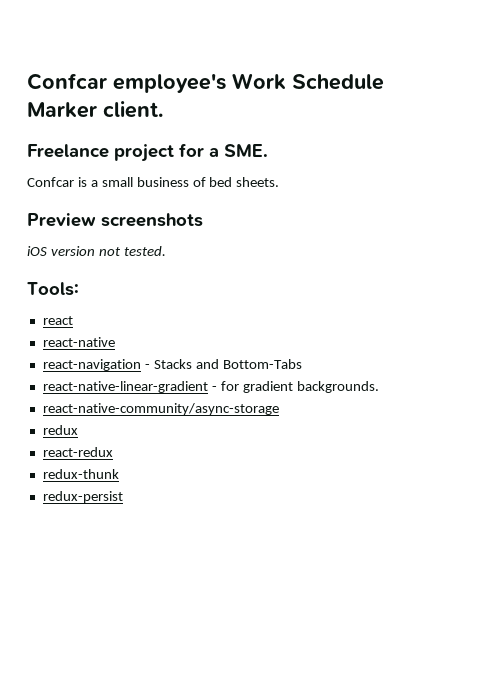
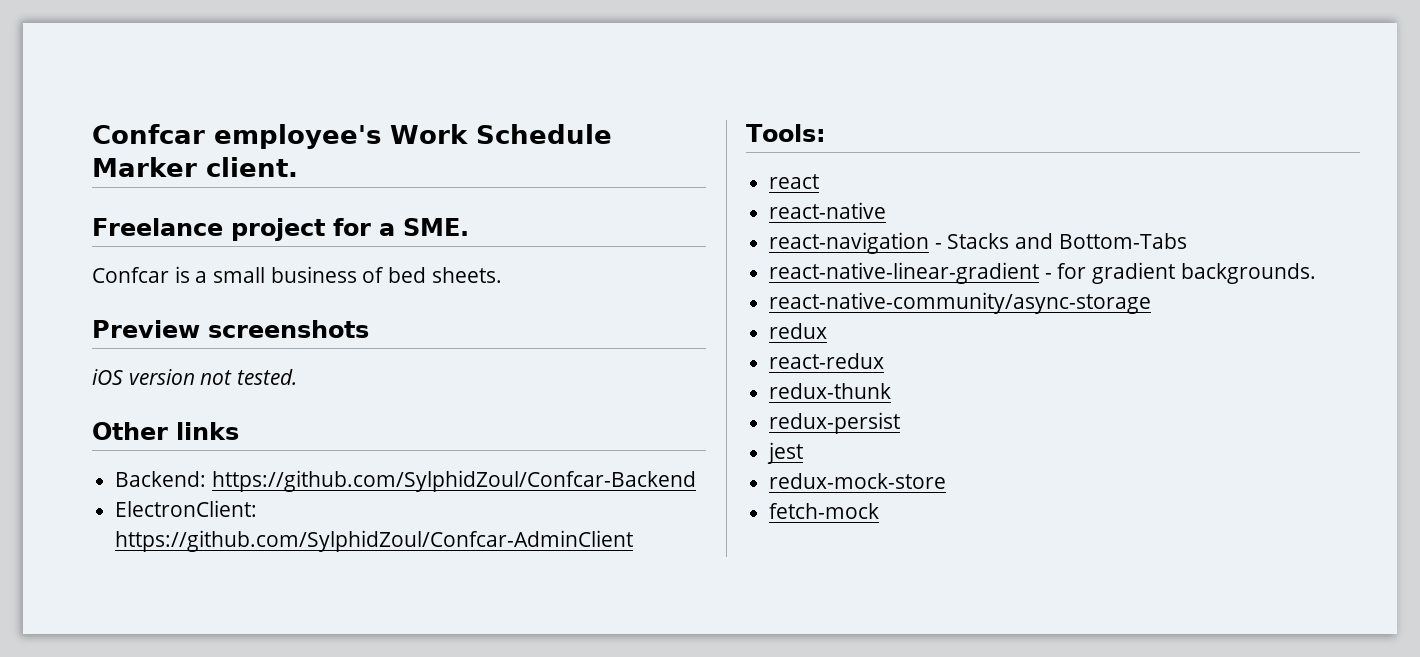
(166, 251) none -> [92,422,239,440] [115,470,696,492] [115,500,258,517] [115,530,634,552] // Other links // Backend: https://github.com/SylphidZoul/Confcar-Backend // ElectronClient: https://github.com/SylphidZoul/Confcar-AdminClient
(123, 497) none -> [767,442,804,464] [769,473,947,489] [769,503,880,519] // jest // redux-mock-store // fetch-mock

